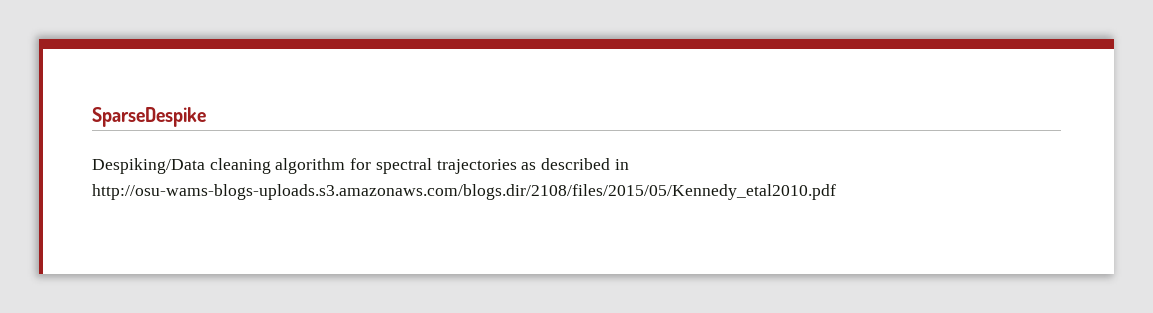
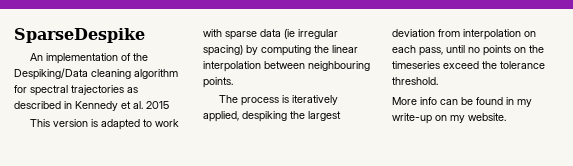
(206, 117) none -> [30,53,149,64] An implementation of the
[92,184,836,200] http://osu-wams-blogs-uploads.s3.amazonaws.com/blogs.dir/2108/files/2015/05/Kennedy_etal2010.pdf -> [75,101,169,111] [30,119,180,130] [203,29,338,40] [203,45,358,56] [203,61,370,72] [203,77,233,88] [219,95,339,106] [203,111,341,122] [392,29,536,40] [392,45,544,56] [392,61,545,69] [392,77,438,85] [392,97,532,107] [392,113,506,124] Kennedy et al. 2015 // This version is adapted to work with sparse data (ie irregular spacing) by computing the linear interpolation between neighbouring points. // The process is iteratively applied, despiking the largest deviation from interpolation on each pass, until no points on the timeseries exceed the tolerance threshold. // More info can be found in my write-up on my website.

